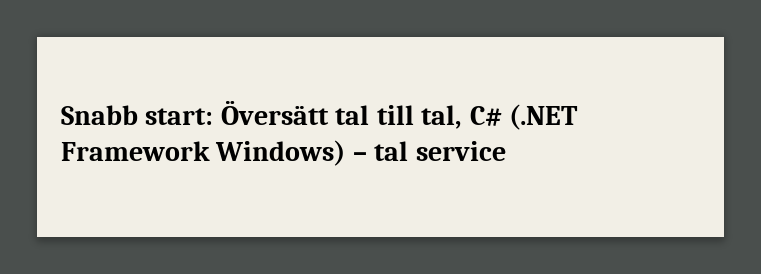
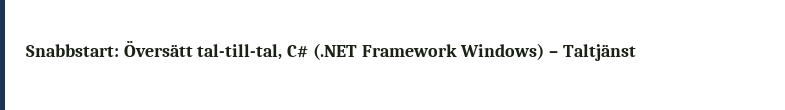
[61,101,463,129] Snabb start: Översätt tal till tal, -> [26,40,283,60] Snabbstart: Översätt tal-till-tal,
[374,141,506,161] tal service -> [562,44,636,61] Taltjänst

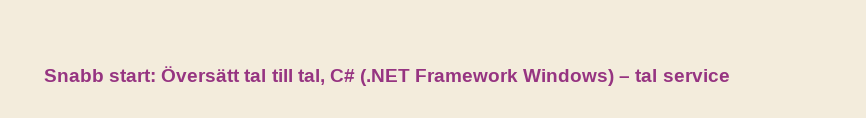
[26,40,283,60] Snabbstart: Översätt tal-till-tal, -> [44,66,325,85] Snabb start: Översätt tal till tal,
[562,44,636,61] Taltjänst -> [635,69,730,82] tal service

